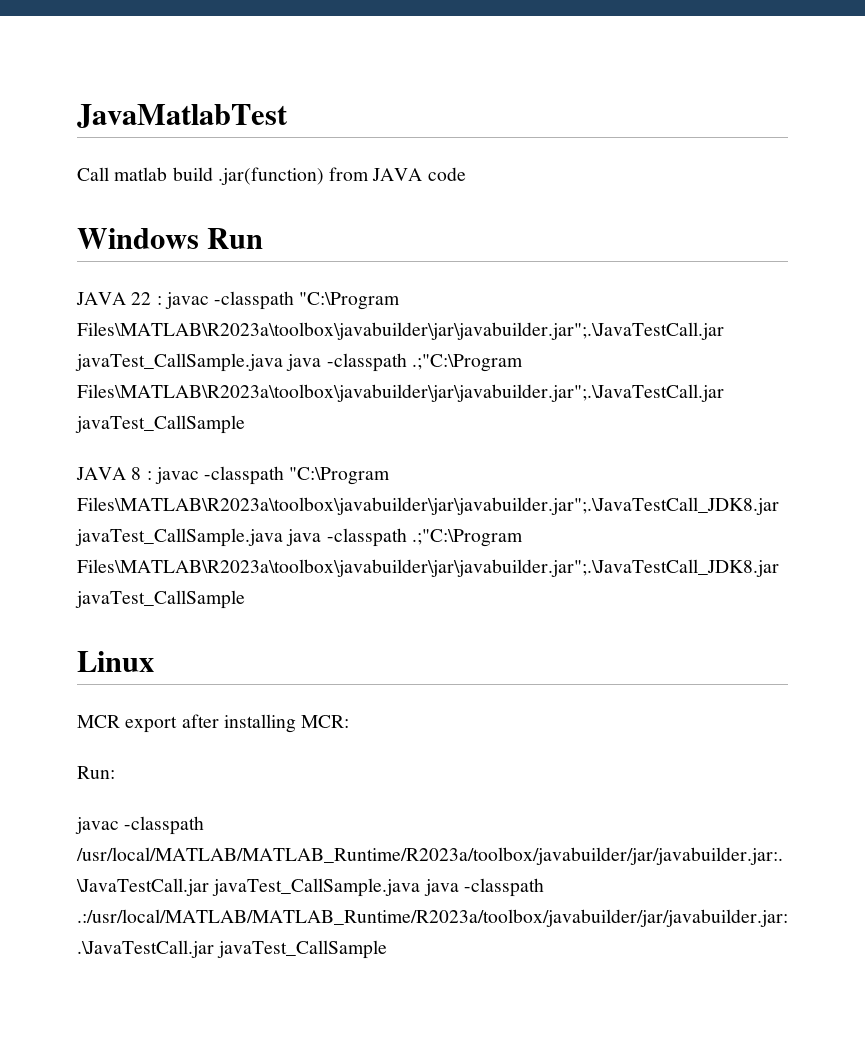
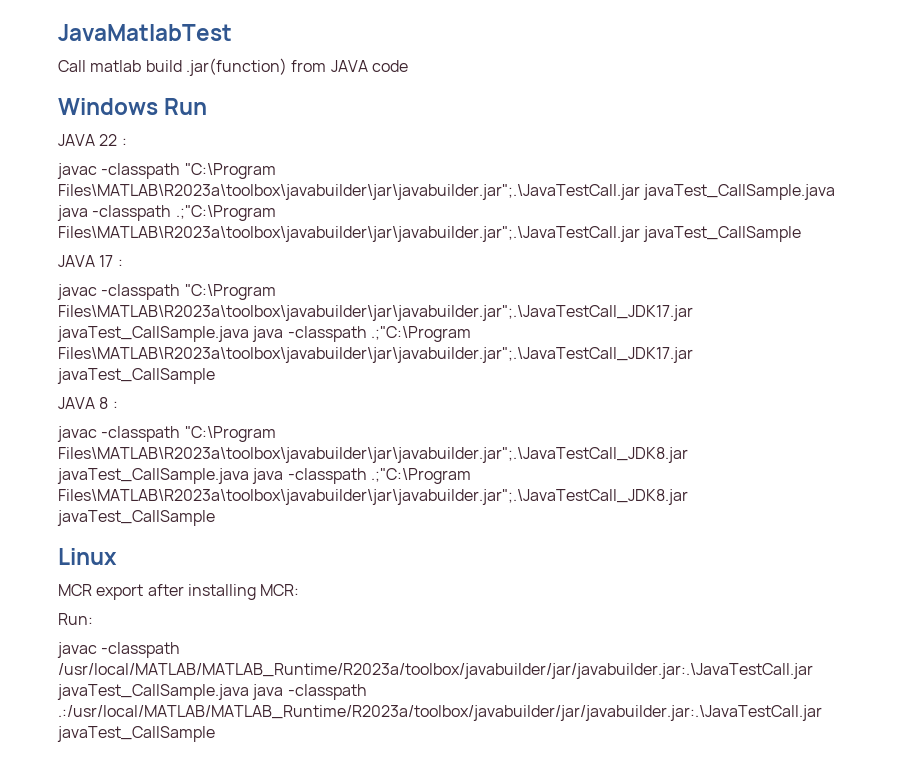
(162, 300) none -> (127, 142) //
(245, 424) none -> [58,255,123,267] [57,284,276,300] [58,305,693,321] [57,326,471,342] [58,347,693,363] [57,368,215,384] // JAVA 17 : // javac -classpath "C:\Program Files\MATLAB\R2023a\toolbox\javabuilder\jar\javabuilder.jar";.\JavaTestCall_JDK17.jar javaTest_CallSample.java java -classpath .;"C:\Program Files\MATLAB\R2023a\toolbox\javabuilder\jar\javabuilder.jar";.\JavaTestCall_JDK17.jar javaTest_CallSample
(152, 475) none -> (118, 405) //

